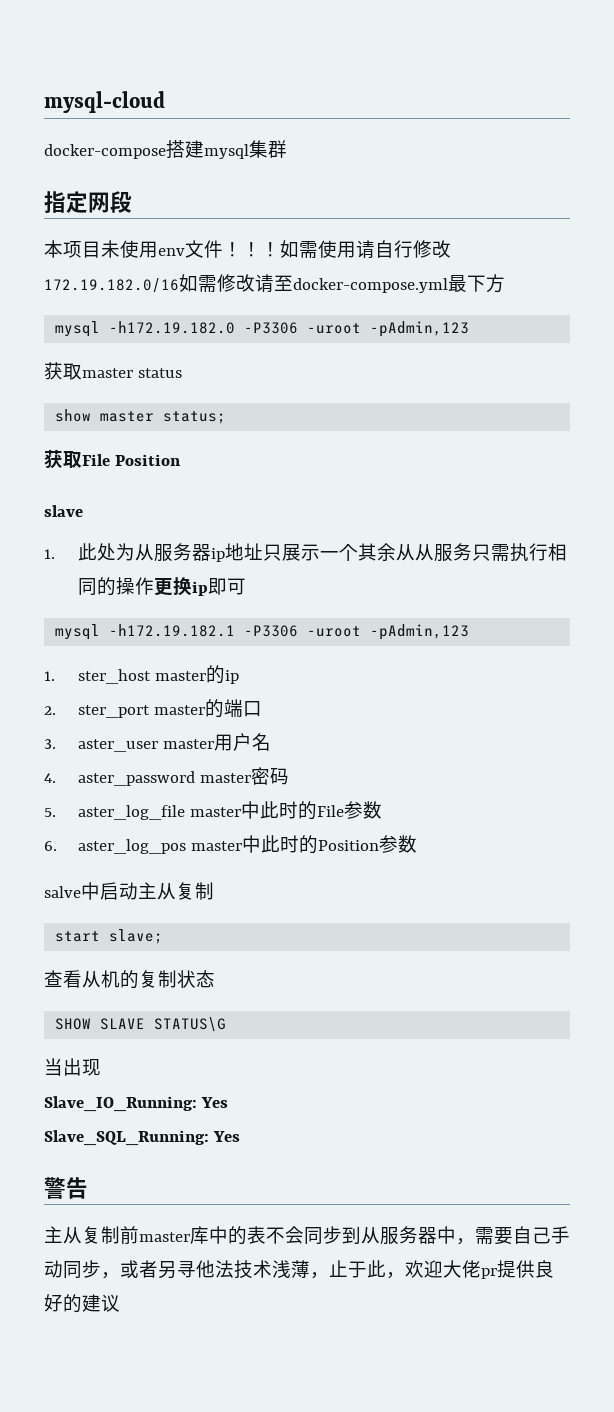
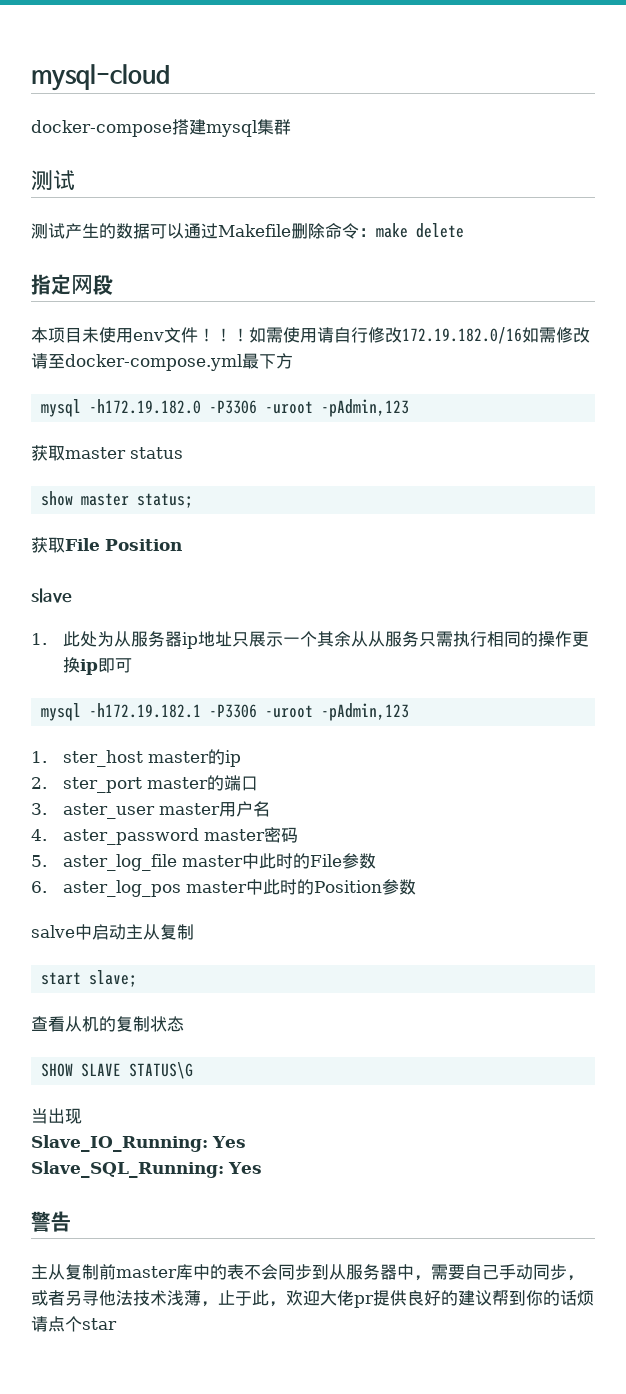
(287, 149) none -> [31,170,75,191] [31,223,464,239] // 测试 // 测试产生的数据可以通过Makefile删除命令：make delete
(120, 1303) none -> [492,1290,594,1306] [31,1316,117,1332] 帮到你的话烦请点个star

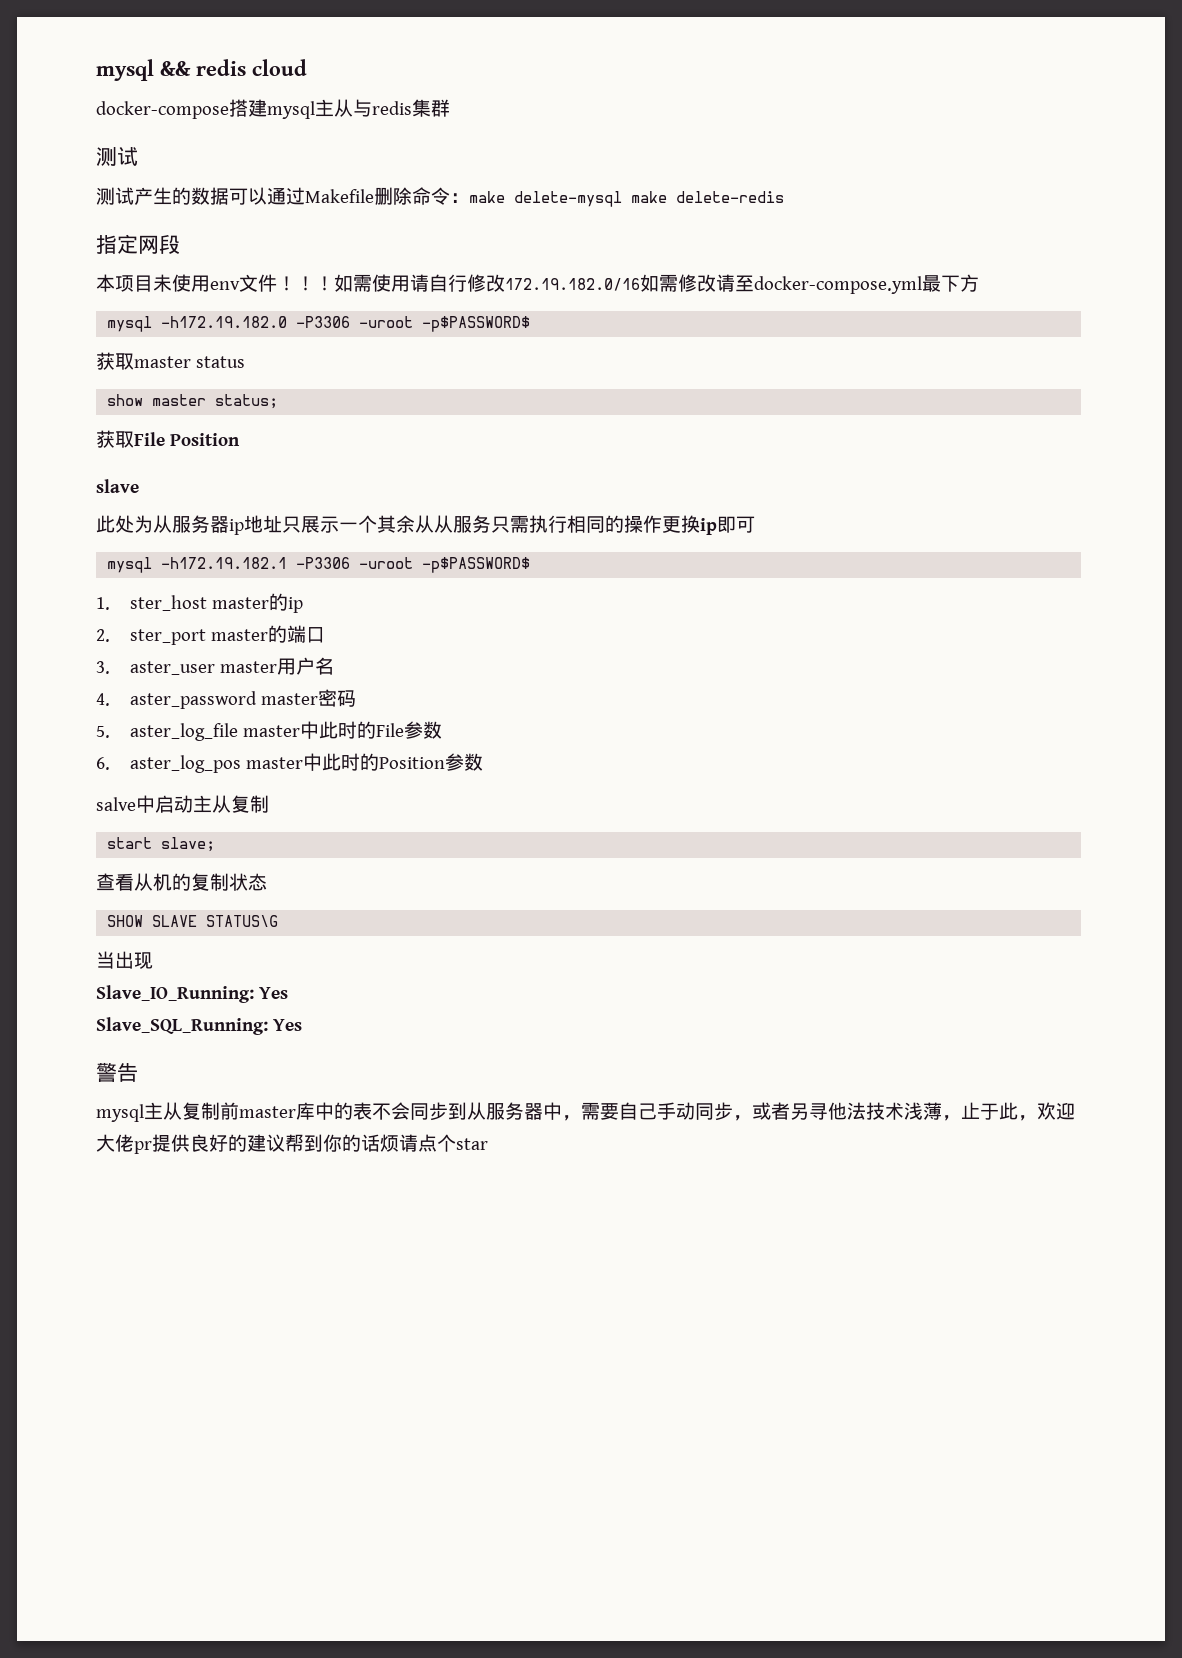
[31,64,170,91] mysql-cloud -> [96,59,307,81] mysql && redis cloud
(257, 128) none -> [315,99,412,117] 主从与redis
[416,223,464,238] delete -> [514,191,784,207] delete-mysql make delete-redis
[321,399,410,417] -pAdmin,123 -> [422,316,531,332] -p$PASSWORD$
[31,633,47,645] 1. -> (139, 486) none
[321,703,410,721] -pAdmin,123 -> [422,557,531,573] -p$PASSWORD$
(71, 1221) none -> [96,1104,144,1122] mysql

